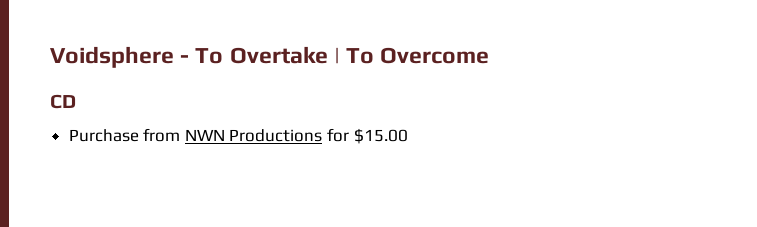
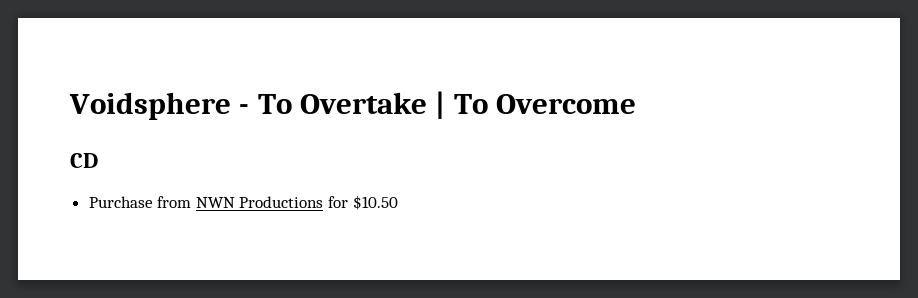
[353,128,408,144] $15.00 -> [352,195,398,210] $10.50

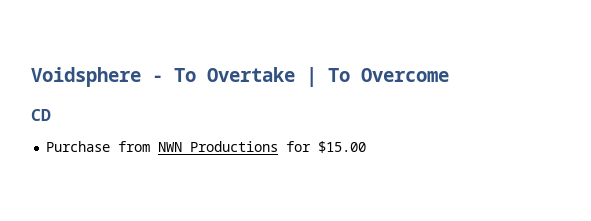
[352,195,398,210] $10.50 -> [318,141,367,153] $15.00

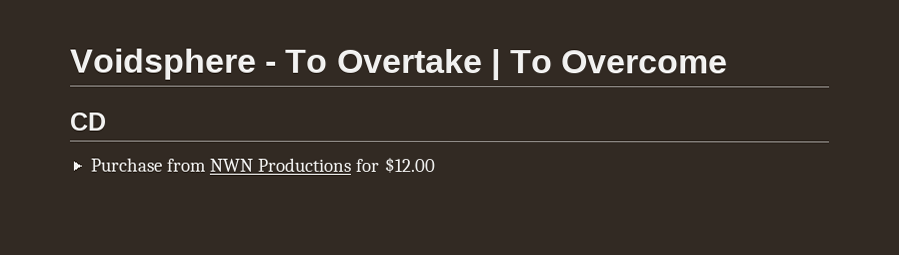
[318,141,367,153] $15.00 -> [383,156,435,173] $12.00

